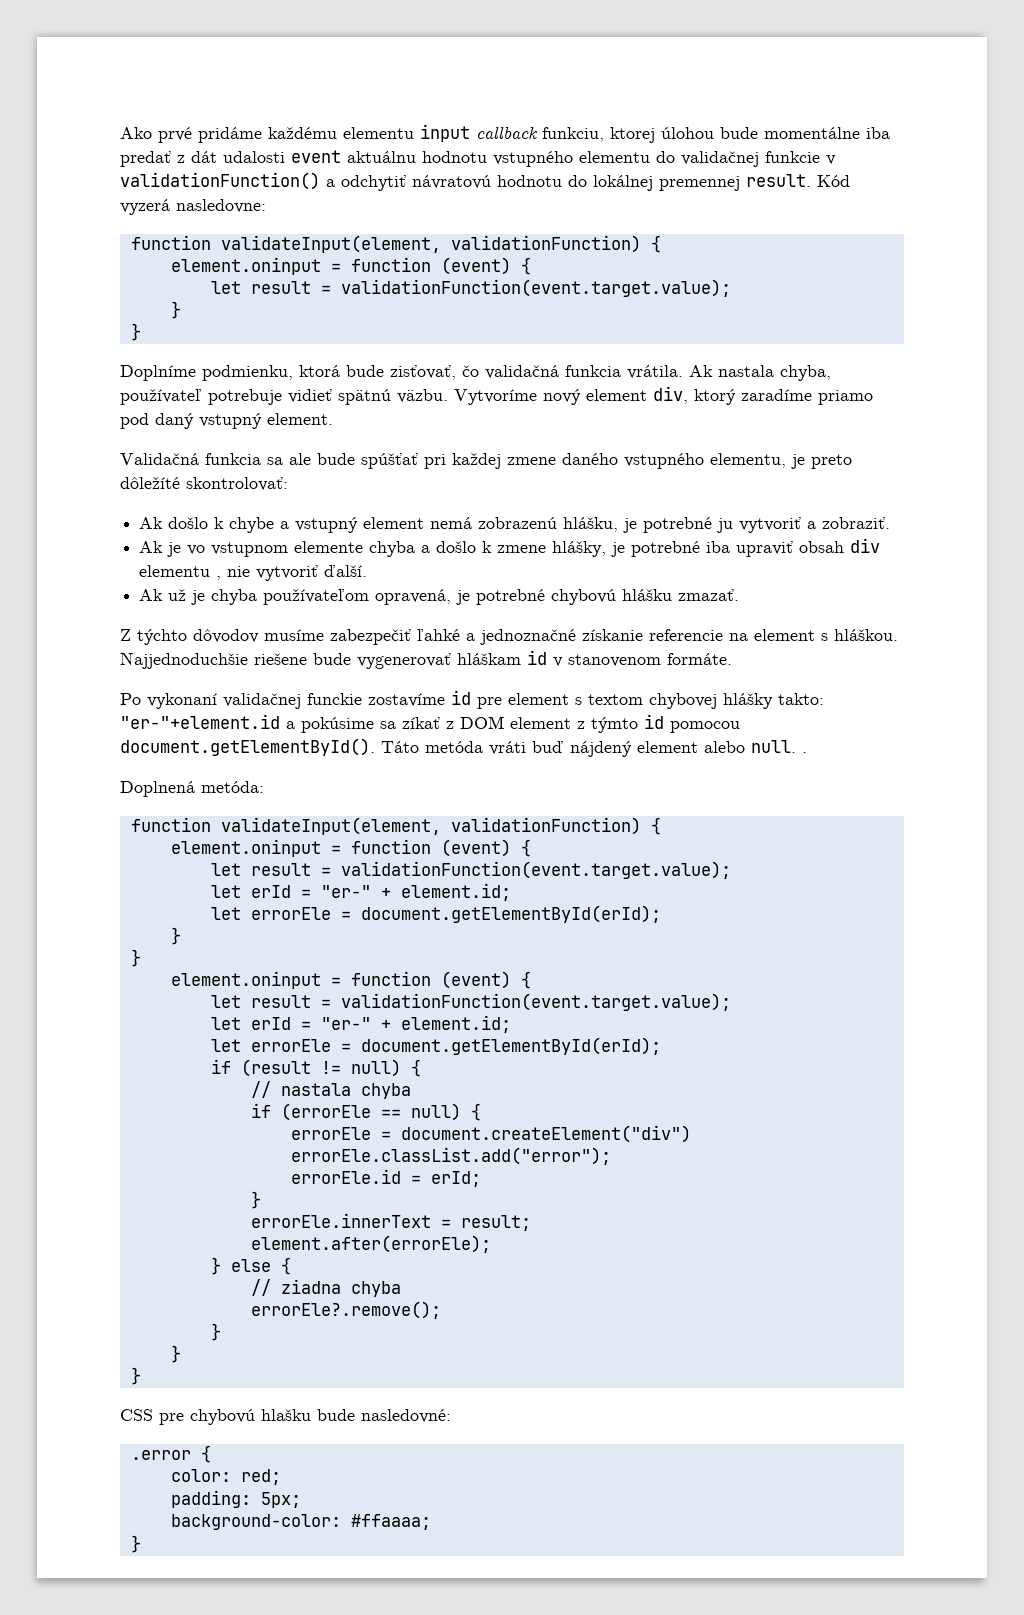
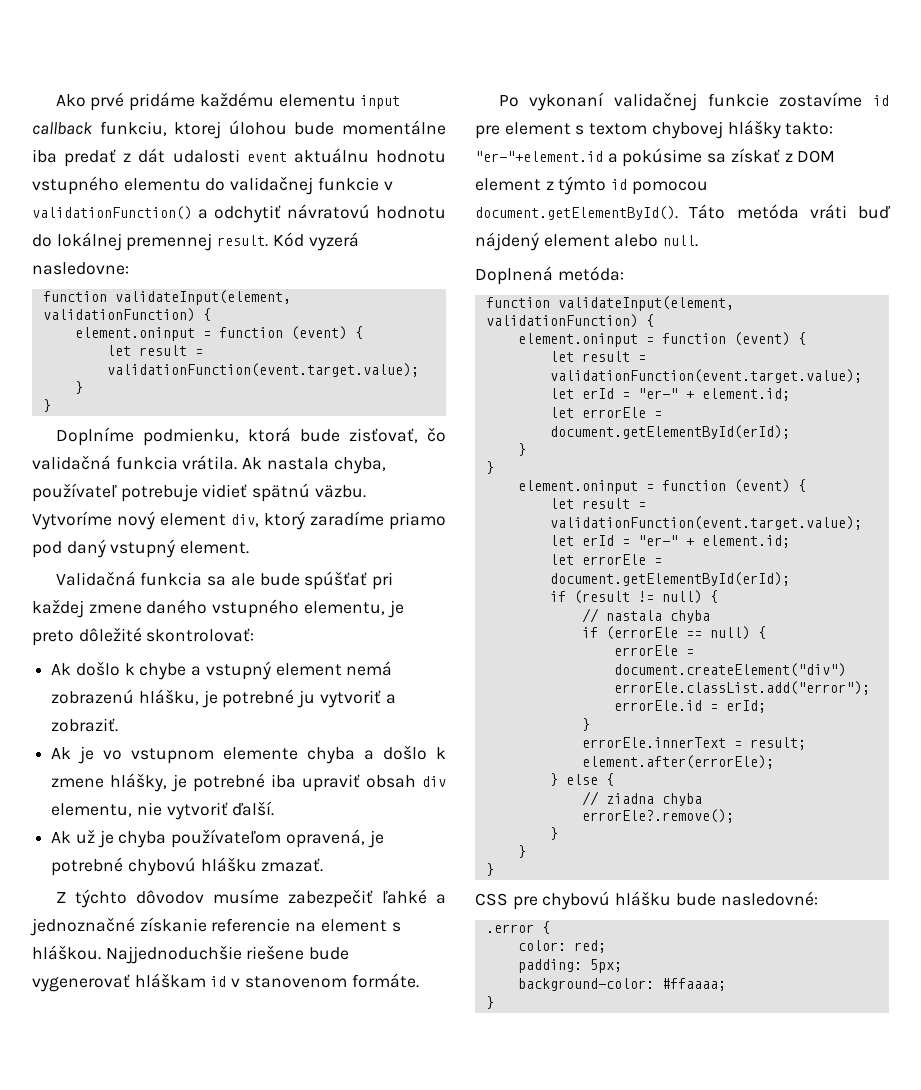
[120,477,180,489] dôležíté -> [78,627,142,642] dôležité
[139,565,222,580] elementu , -> [51,803,133,817] elementu,
[307,693,362,705] funckie -> [707,93,769,107] funkcie
[402,717,440,729] zíkať -> [730,148,780,163] získať
[802,752,807,753] . -> (699, 241) none
[261,1409,311,1421] hlašku -> [615,891,672,906] hlášku

